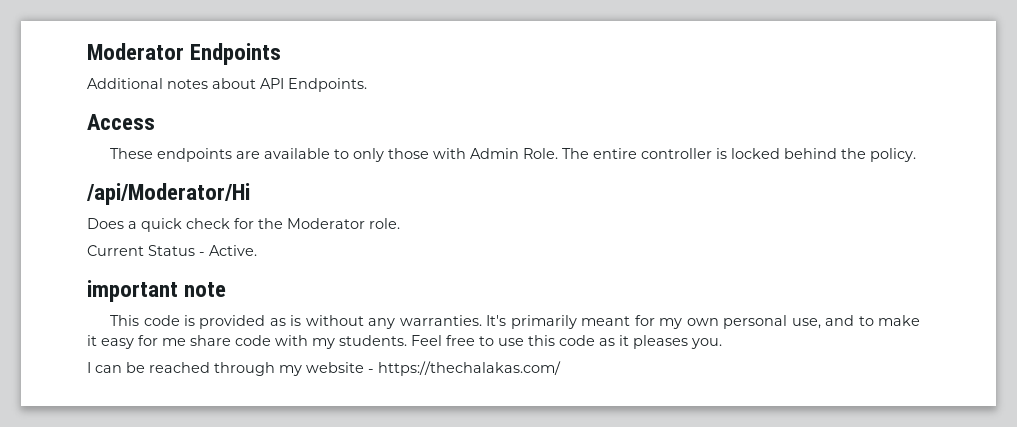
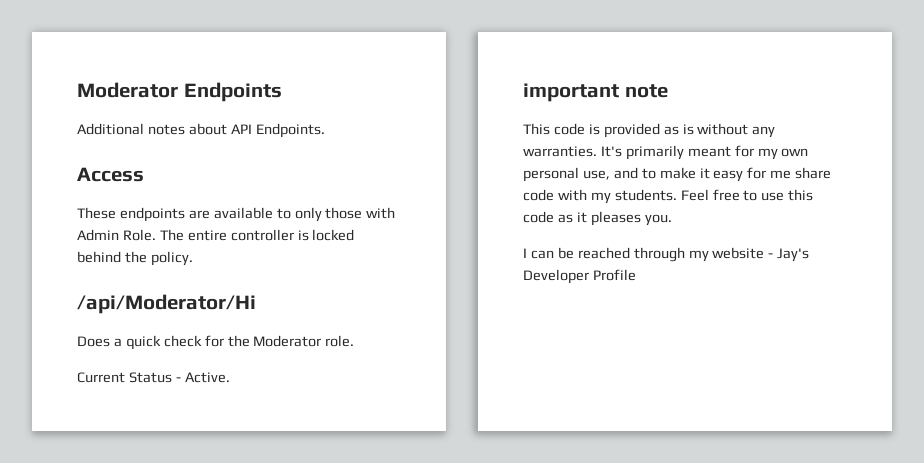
[378,361,561,376] https://thechalakas.com/ -> [777,248,810,262] [523,269,636,284] Jay's Developer Profile

